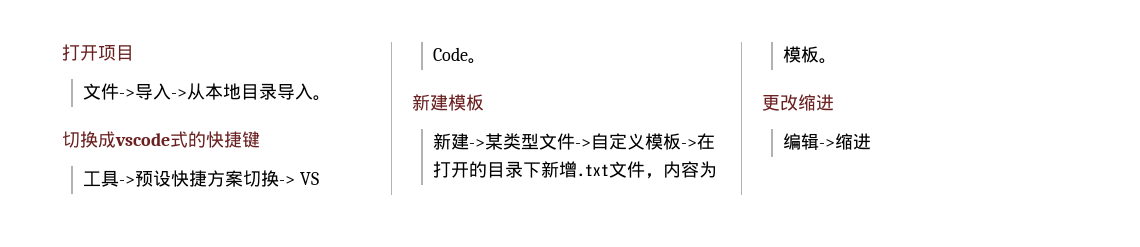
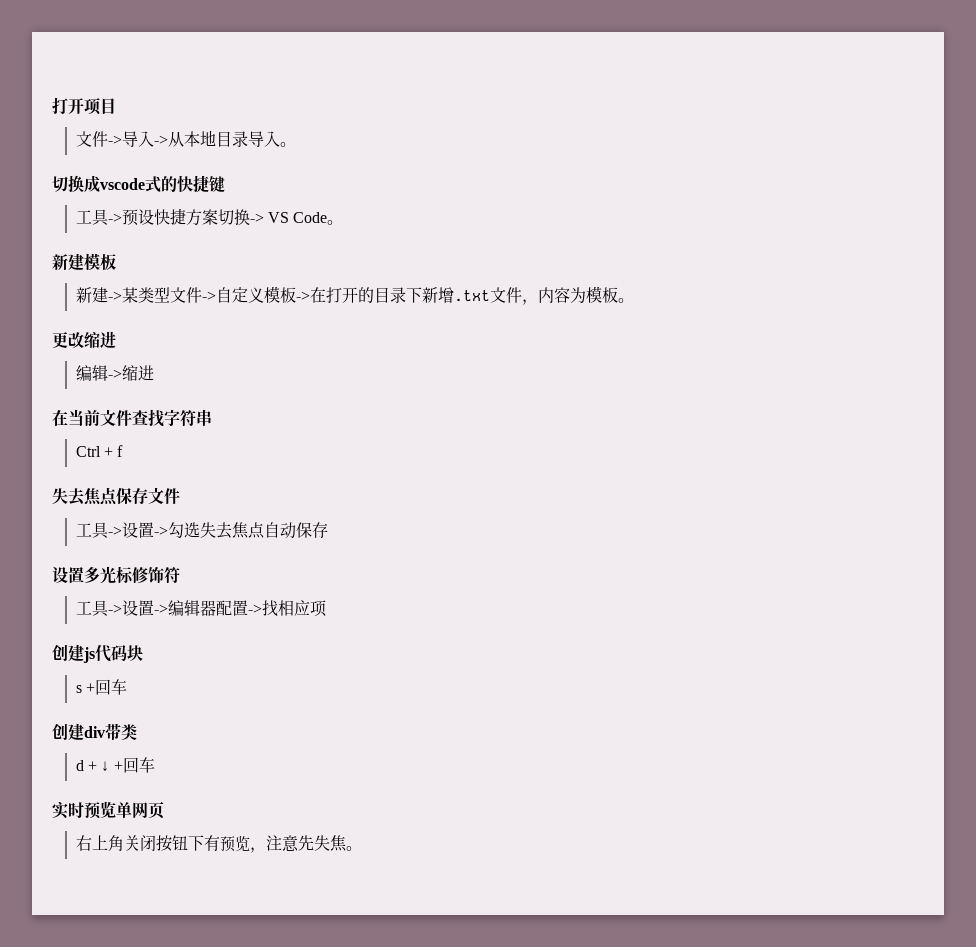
(872, 141) none -> [52,409,212,427] [75,445,124,457] [52,487,180,506] [75,522,328,539] [52,566,180,584] [75,600,327,617] [52,644,143,663] [75,679,128,695] [52,723,137,741] [75,757,155,773] [52,801,164,819] [75,835,362,853] // 在当前文件查找字符串 // Ctrl + f // 失去焦点保存文件 // 工具->设置->勾选失去焦点自动保存 // 设置多光标修饰符 // 工具->设置->编辑器配置->找相应项 // 创建js代码块 // s +回车 // 创建div带类 // d + ↓ +回车 // 实时预览单网页 // 右上角关闭按钮下有预览，注意先失焦。

